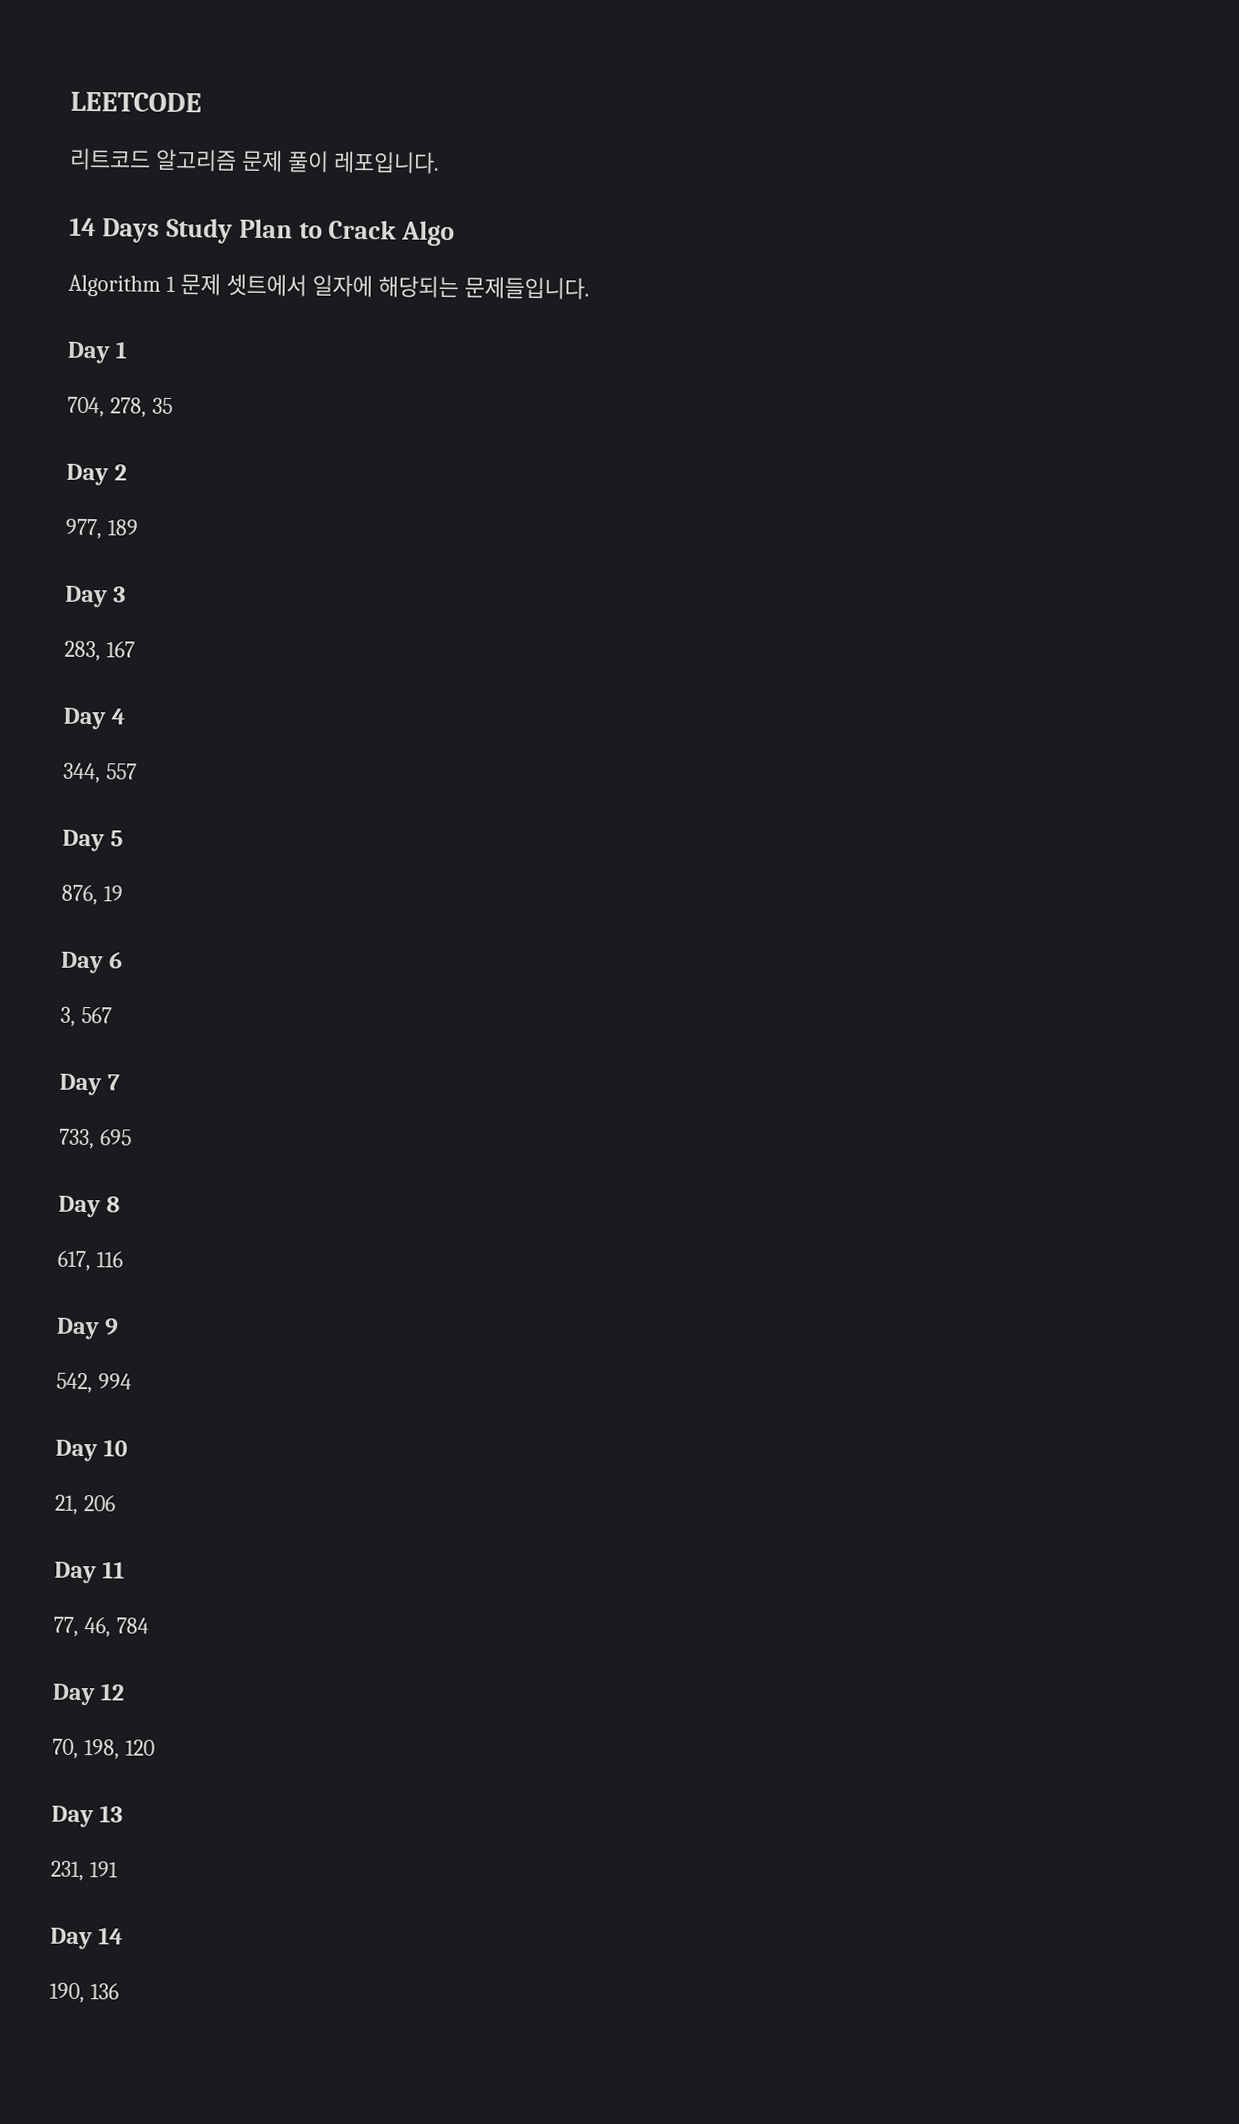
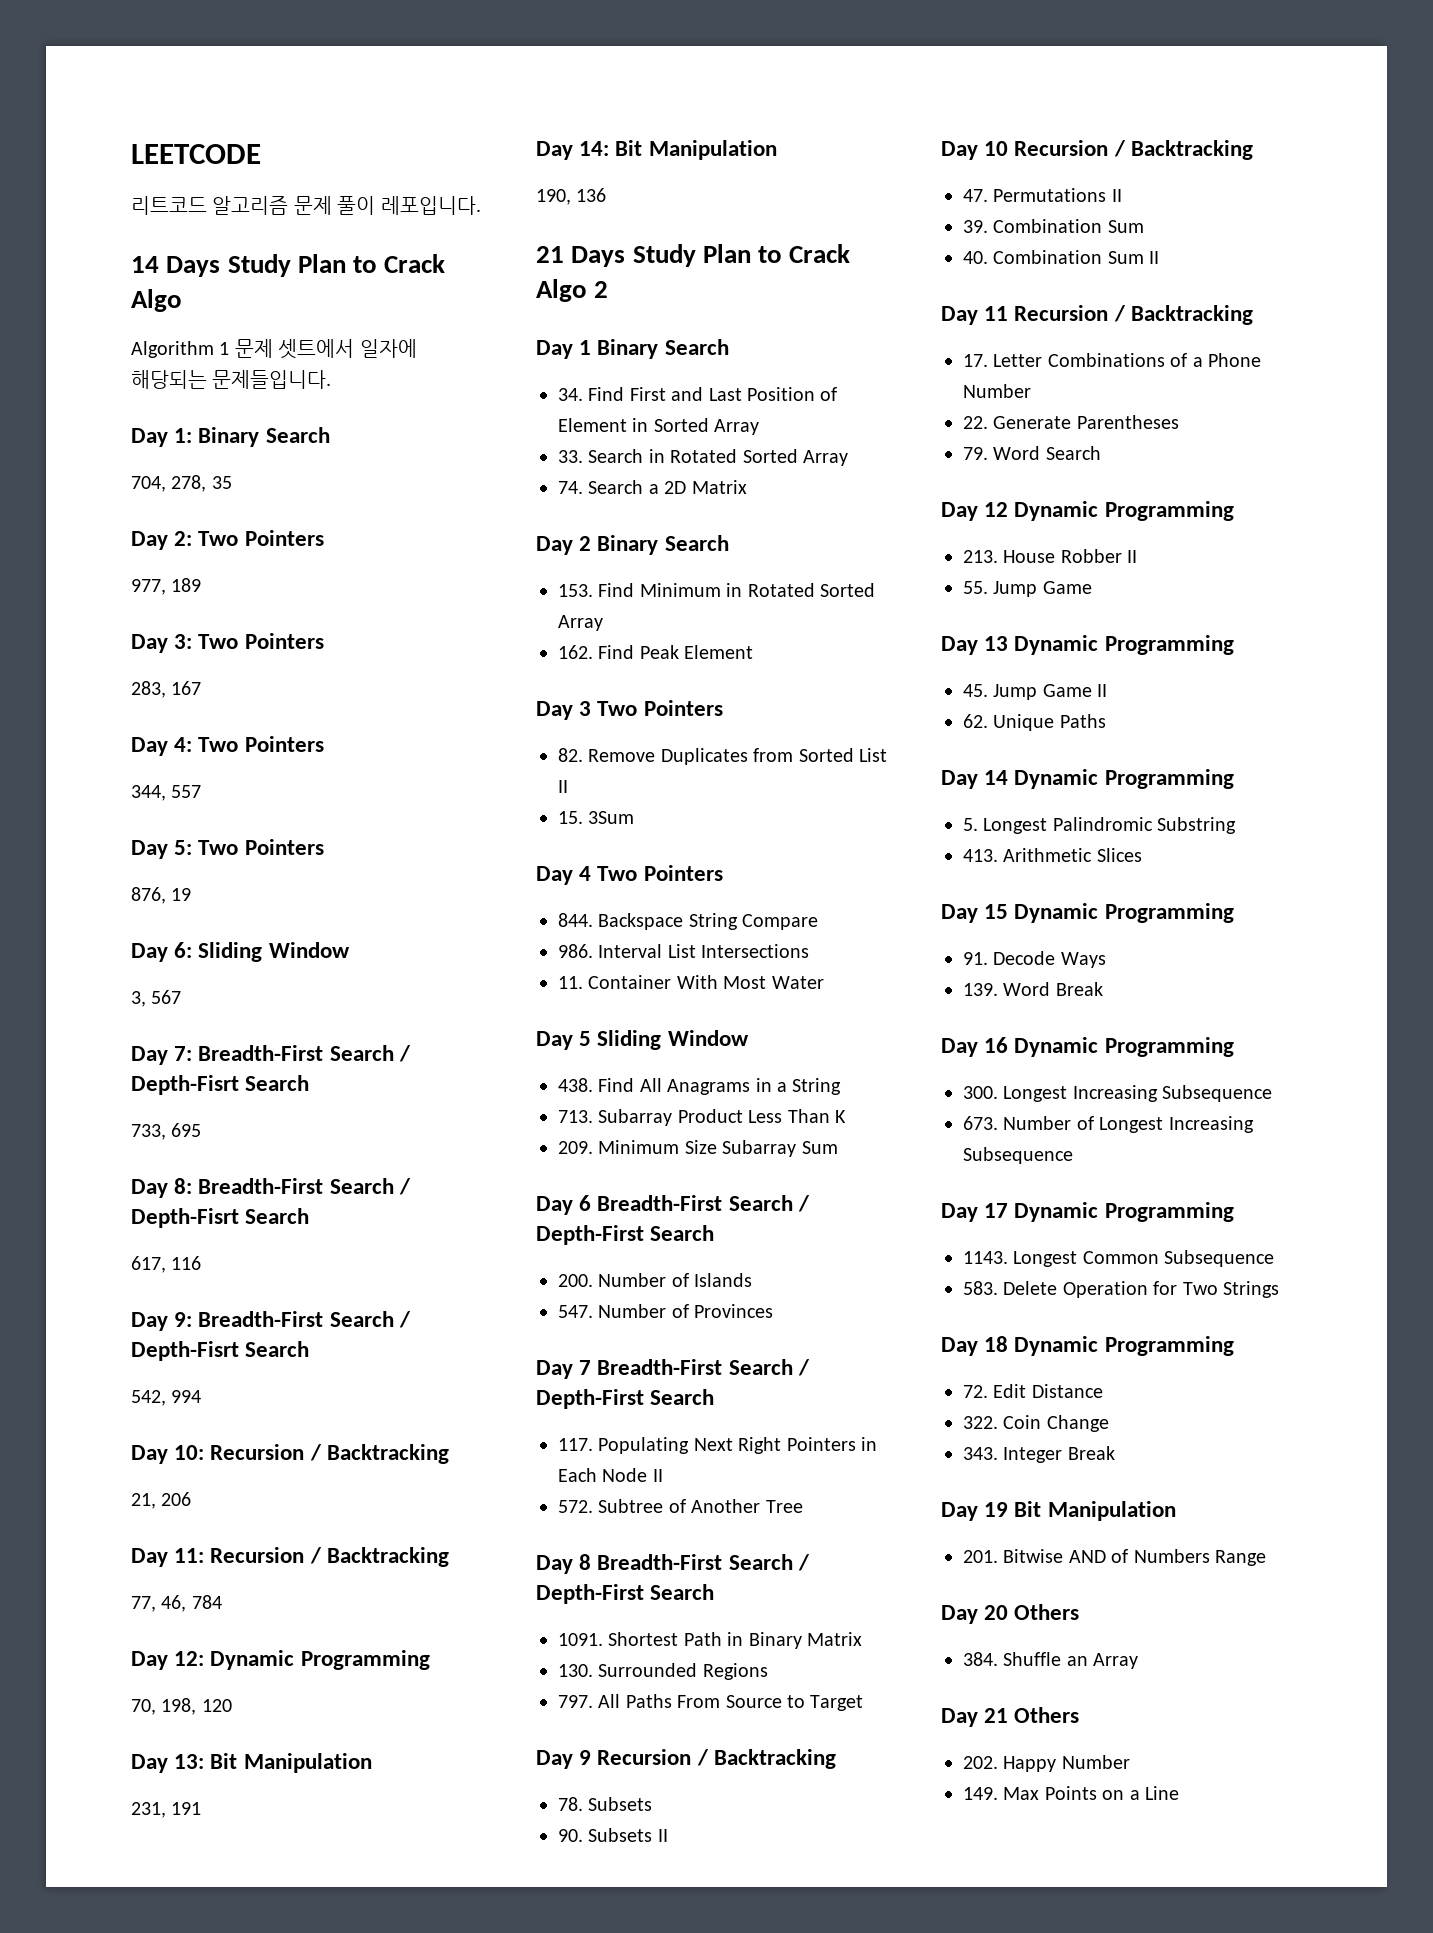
[115,341,129,359] 1 -> [174,427,330,447] 1: Binary Search
[114,464,128,481] 2 -> [174,530,324,546] 2: Two Pointers
[113,586,127,603] 3 -> [174,633,324,649] 3: Two Pointers
[111,708,126,725] 4 -> [174,736,324,752] 4: Two Pointers
[110,830,124,847] 5 -> [174,839,324,855] 5: Two Pointers
[109,951,124,969] 6 -> [174,942,350,962] 6: Sliding Window
[107,1074,121,1091] [58,1128,132,1150] [58,1195,121,1218] [57,1250,123,1272] [56,1317,120,1340] 7 // 733, 695 // Day 8 // 617, 116 // Day 9 -> [174,1045,411,1062] [131,1075,310,1095] [131,1123,202,1140] [131,1178,411,1198] [131,1208,310,1228] [131,1256,202,1273] [131,1311,411,1331] [131,1341,310,1361] 7: Breadth-First Search / Depth-Fisrt Search // 733, 695 // Day 8: Breadth-First Search / Depth-Fisrt Search // 617, 116 // Day 9: Breadth-First Search / Depth-Fisrt Search
[103,1439,129,1457] 10 -> [174,1444,449,1464] 10: Recursion / Backtracking
[102,1561,126,1579] 11 -> [174,1547,449,1567] 11: Recursion / Backtracking
[100,1683,126,1701] 12 -> [174,1650,430,1670] 12: Dynamic Programming
[99,1805,124,1823] 13 -> [174,1753,372,1773] 13: Bit Manipulation
[98,1927,124,1945] 14 -> [579,140,777,160] 14: Bit Manipulation
(119, 1991) none -> [536,244,851,267] [536,279,609,302] [536,339,729,359] [558,387,838,401] [558,418,760,435] [558,449,848,466] [558,480,747,494] [536,535,729,555] [558,583,875,597] [558,615,603,631] [558,645,754,659] [536,700,723,720] [558,748,887,765] [558,780,568,793] [558,811,635,824] [536,865,723,885] [558,913,819,930] [558,944,810,958] [558,975,824,989] [536,1030,749,1050] [558,1078,842,1095] [558,1109,846,1126] [558,1140,838,1157] [536,1195,810,1215] [536,1225,715,1245] [558,1273,753,1287] [558,1304,774,1318] [536,1359,810,1379] [536,1389,715,1409] [558,1437,877,1454] [558,1468,663,1482] [558,1499,803,1513] [536,1554,810,1574] [536,1584,715,1604] [558,1632,862,1649] [558,1663,768,1680] [558,1694,864,1711] [536,1749,836,1769] [558,1797,653,1811] [558,1828,668,1842] [941,140,1253,160] [963,188,1122,202] [963,219,1144,233] [963,250,1160,264] [941,305,1253,325] [963,353,1261,367] [963,384,1031,398] [963,415,1179,429] [963,446,1101,460] [941,501,1234,521] [963,549,1138,563] [963,581,1092,597] [941,635,1234,655] [963,684,1108,700] [963,714,1106,731] [941,769,1234,789] [963,817,1237,834] [963,848,1142,862] [941,903,1234,923] [963,951,1106,968] [963,982,1103,996] [941,1037,1234,1057] [963,1085,1273,1102] [963,1116,1254,1133] [963,1147,1073,1164] [941,1202,1234,1222] [963,1250,1275,1267] [963,1281,1279,1298] [941,1336,1234,1356] [963,1384,1103,1398] [963,1415,1109,1432] [963,1446,1115,1463] [941,1501,1176,1521] [963,1549,1266,1566] [941,1604,1080,1624] [963,1652,1139,1669] [941,1707,1080,1727] [963,1755,1130,1772] [963,1786,1179,1800] // 21 Days Study Plan to Crack Algo 2 // Day 1 Binary Search // 34. Find First and Last Position of Element in Sorted Array // 33. Search in Rotated Sorted Array // 74. Search a 2D Matrix // Day 2 Binary Search // 153. Find Minimum in Rotated Sorted Array // 162. Find Peak Element // Day 3 Two Pointers // 82. Remove Duplicates from Sorted List II // 15. 3Sum // Day 4 Two Pointers // 844. Backspace String Compare // 986. Interval List Intersections // 11. Container With Most Water // Day 5 Sliding Window // 438. Find All Anagrams in a String // 713. Subarray Product Less Than K // 209. Minimum Size Subarray Sum // Day 6 Breadth-First Search / Depth-First Search // 200. Number of Islands // 547. Number of Provinces // Day 7 Breadth-First Search / Depth-First Search // 117. Populating Next Right Pointers in Each Node II // 572. Subtree of Another Tree // Day 8 Breadth-First Search / Depth-First Search // 1091. Shortest Path in Binary Matrix // 130. Surrounded Regions // 797. All Paths From Source to Target // Day 9 Recursion / Backtracking // 78. Subsets // 90. Subsets II // Day 10 Recursion / Backtracking // 47. Permutations II // 39. Combination Sum // 40. Combination Sum II // Day 11 Recursion / Backtracking // 17. Letter Combinations of a Phone Number // 22. Generate Parentheses // 79. Word Search // Day 12 Dynamic Programming // 213. House Robber II // 55. Jump Game // Day 13 Dynamic Programming // 45. Jump Game II // 62. Unique Paths // Day 14 Dynamic Programming // 5. Longest Palindromic Substring // 413. Arithmetic Slices // Day 15 Dynamic Programming // 91. Decode Ways // 139. Word Break // Day 16 Dynamic Programming // 300. Longest Increasing Subsequence // 673. Number of Longest Increasing Subsequence // Day 17 Dynamic Programming // 1143. Longest Common Subsequence // 583. Delete Operation for Two Strings // Day 18 Dynamic Programming // 72. Edit Distance // 322. Coin Change // 343. Integer Break // Day 19 Bit Manipulation // 201. Bitwise AND of Numbers Range // Day 20 Others // 384. Shuffle an Array // Day 21 Others // 202. Happy Number // 149. Max Points on a Line

